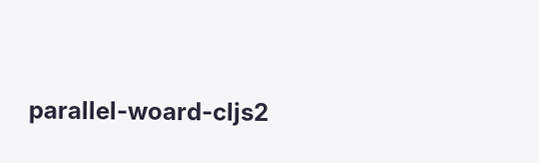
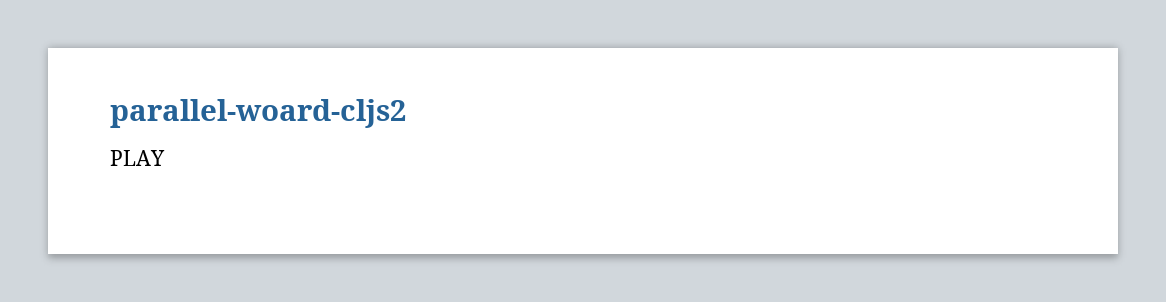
(269, 112) none -> [110,150,165,166] // PLAY

